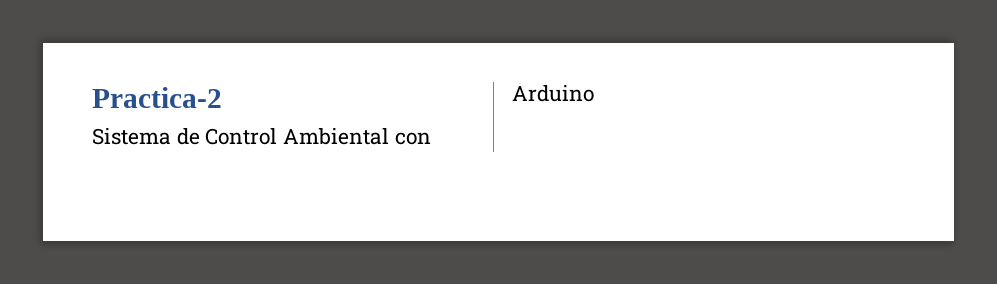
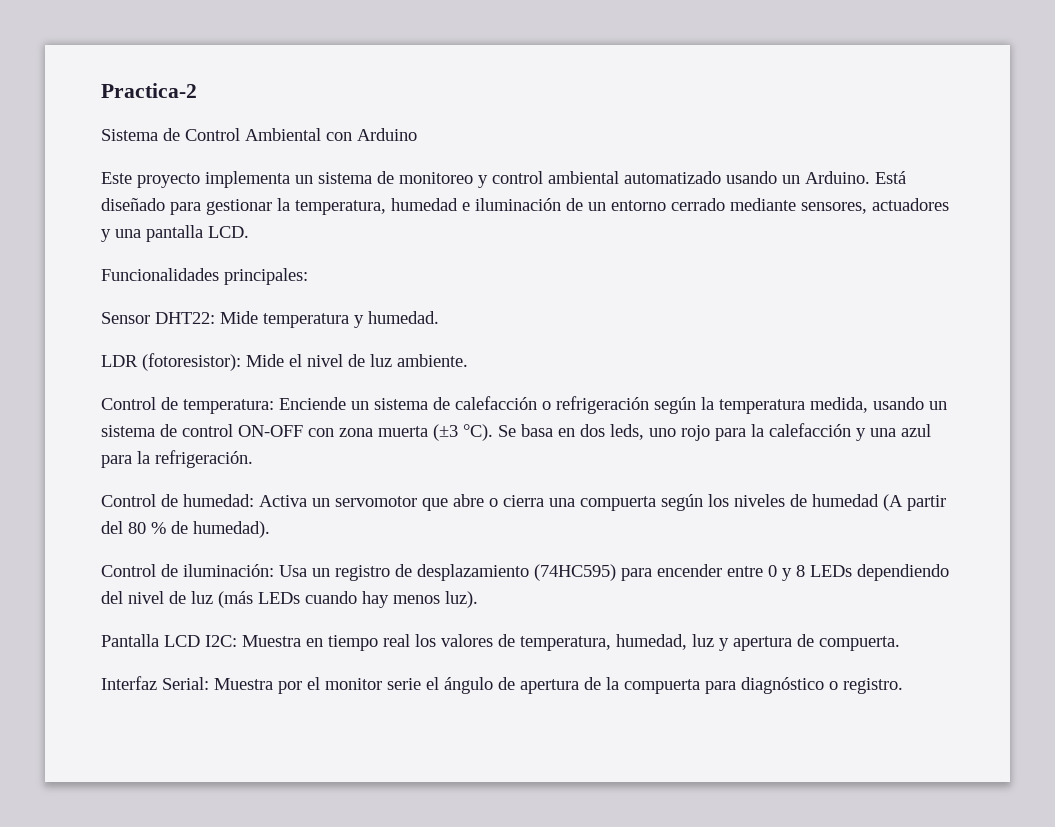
(594, 93) none -> [101,171,906,188] [101,198,949,215] [101,225,249,242] [101,268,308,285] [101,311,439,328] [101,353,468,371] [101,396,947,414] [101,423,931,441] [101,450,253,468] [101,494,946,511] [101,521,270,538] [101,564,949,581] [101,591,478,608] [101,634,900,651] [101,676,903,694] // Este proyecto implementa un sistema de monitoreo y control ambiental automatizado usando un Arduino. Está diseñado para gestionar la temperatura, humedad e iluminación de un entorno cerrado mediante sensores, actuadores y una pantalla LCD. // Funcionalidades principales: // Sensor DHT22: Mide temperatura y humedad. // LDR (fotoresistor): Mide el nivel de luz ambiente. // Control de temperatura: Enciende un sistema de calefacción o refrigeración según la temperatura medida, usando un sistema de control ON-OFF con zona muerta (±3 °C). Se basa en dos leds, uno rojo para la calefacción y una azul para la refrigeración. // Control de humedad: Activa un servomotor que abre o cierra una compuerta según los niveles de humedad (A partir del 80 % de humedad). // Control de iluminación: Usa un registro de desplazamiento (74HC595) para encender entre 0 y 8 LEDs dependiendo del nivel de luz (más LEDs cuando hay menos luz). // Pantalla LCD I2C: Muestra en tiempo real los valores de temperatura, humedad, luz y apertura de compuerta. // Interfaz Serial: Muestra por el monitor serie el ángulo de apertura de la compuerta para diagnóstico o registro.

